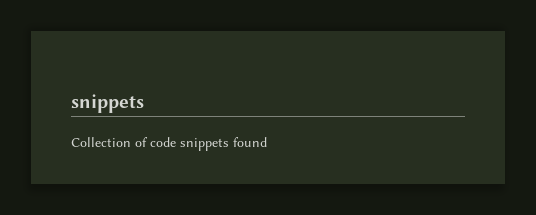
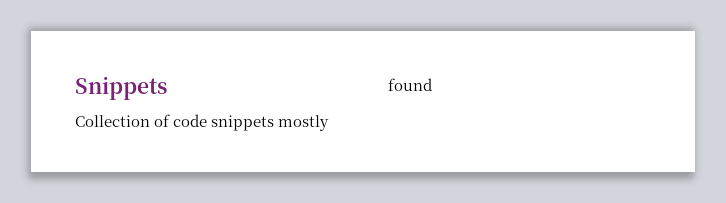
[71,94,144,113] snippets -> [75,76,167,100] Snippets
(229, 144) none -> [278,115,330,131] mostly

